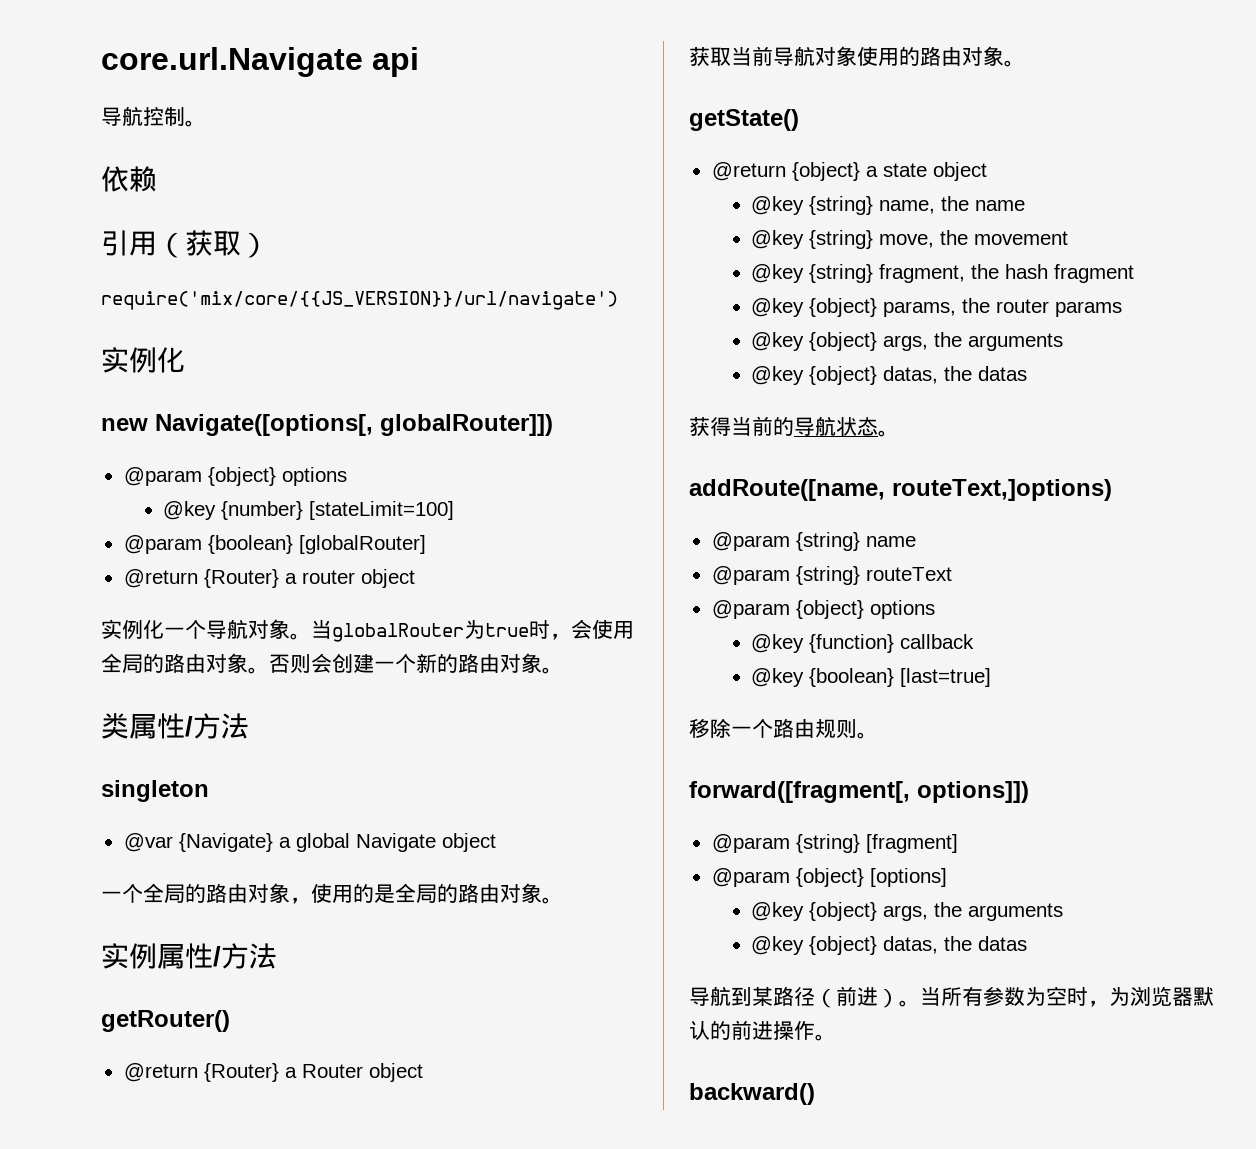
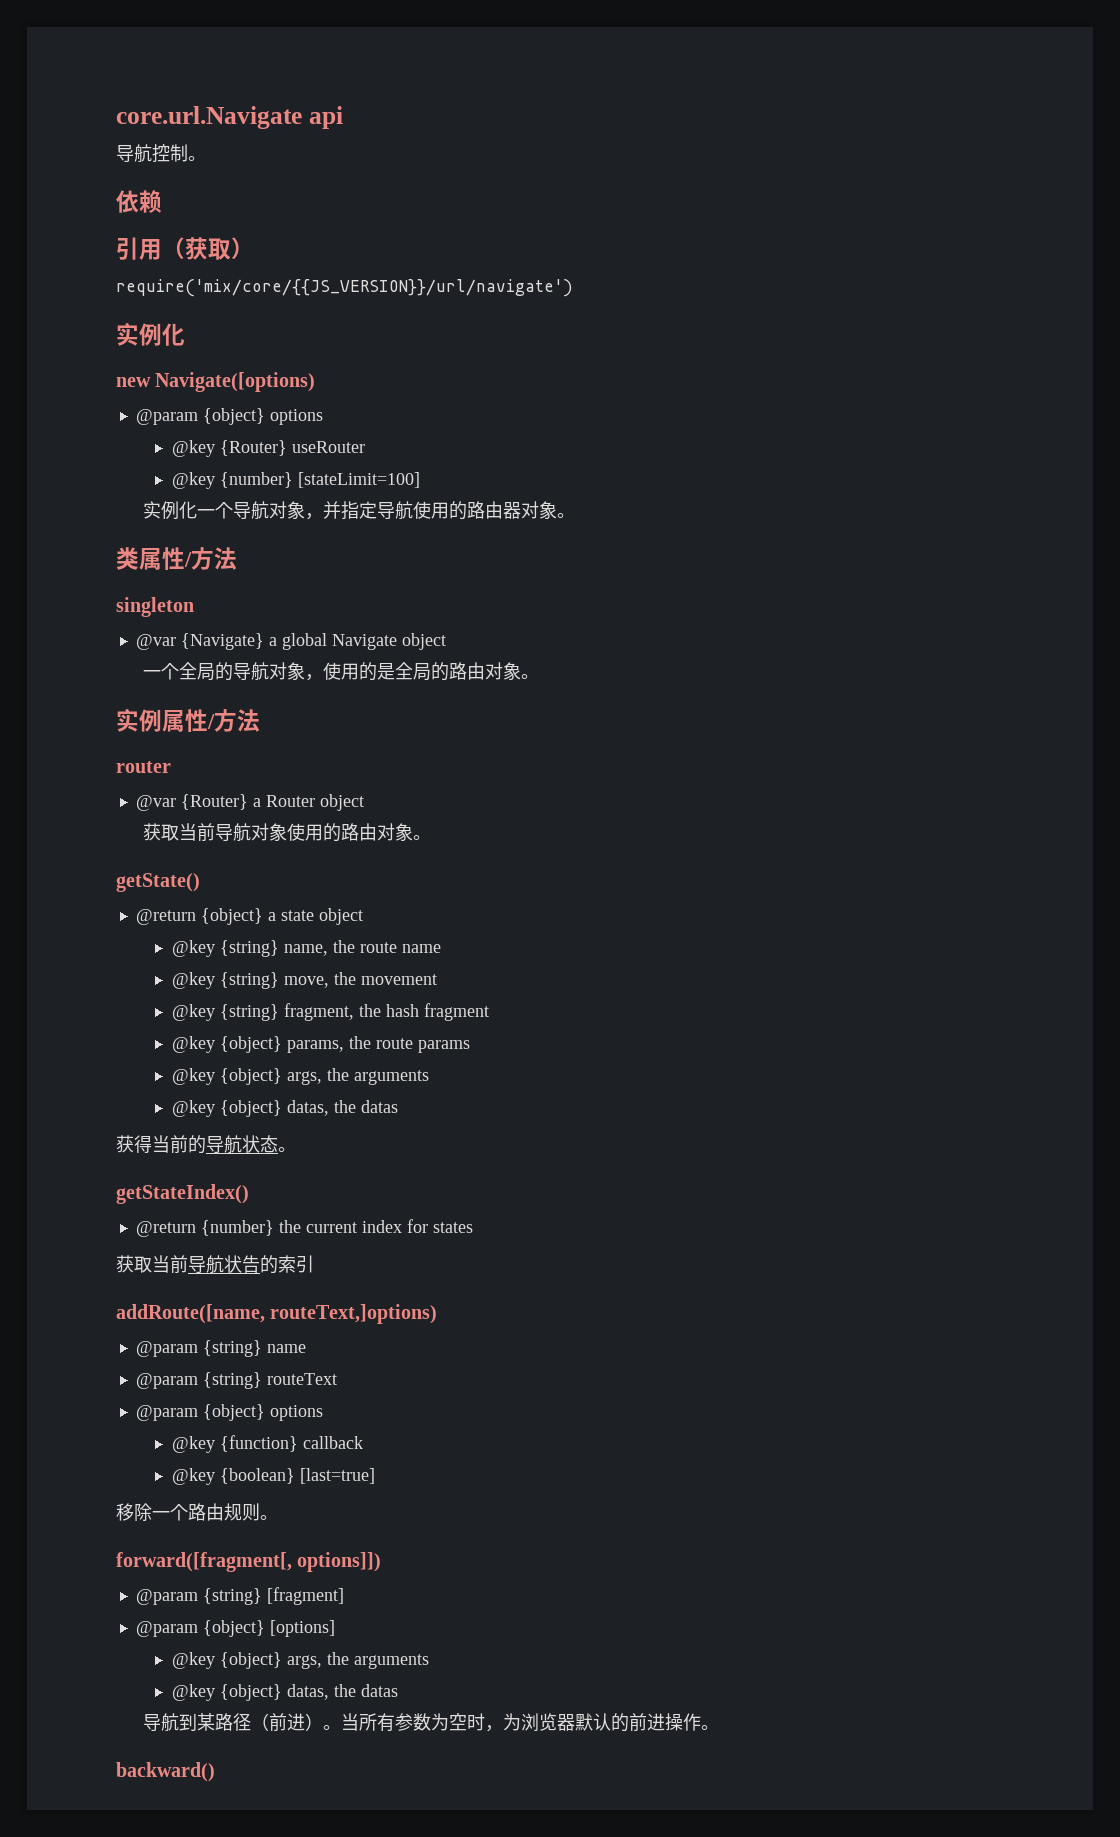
[155,414,553,436] [123,467,347,486] Navigate([options[, globalRouter]]) // @param {object} options -> [155,372,316,392] [135,408,323,425] [171,440,365,457] Navigate([options) // @param {object} options // @key {Router} useRouter
[123,535,426,554] [123,569,415,588] // @param {boolean} [globalRouter] // @return {Router} a router object -> (420, 480) none
[290,619,634,642] [101,653,500,674] 。当globalRouter为true时，会使用全局的路由对象。否则会创建一个新的路由 -> [304,501,521,520] ，并指定导航使用的路由器
[206,883,248,903] 路由 -> [232,662,269,680] 导航
[101,1010,230,1032] [123,1063,198,1082] getRouter() // @return -> [116,761,171,773] [135,795,176,811] router // @var
(970, 203) none -> [359,942,397,953] route
[996,299,1050,313] router -> [375,1038,413,1049] route
(899, 433) none -> [116,1184,249,1204] [135,1219,473,1237] [116,1255,314,1274] // getStateIndex() // @return {number} the current index for states // 获取当前导航状告的索引

